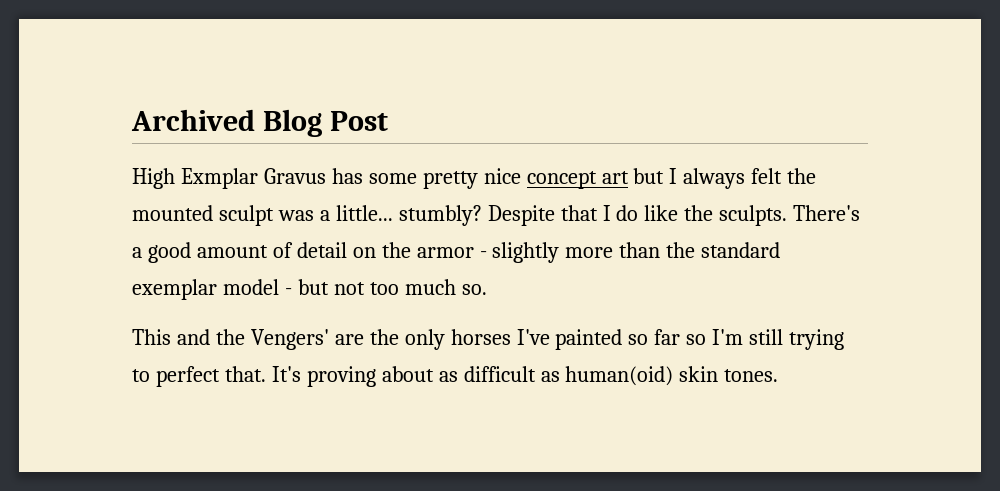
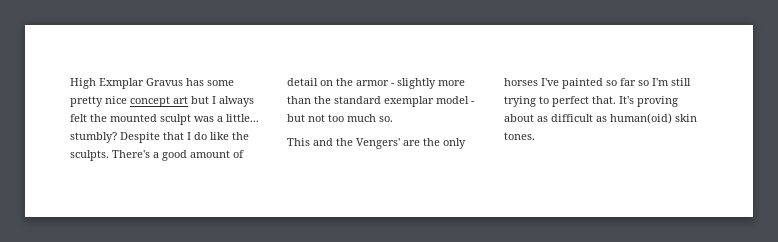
[131,109,388,137] Archived Blog Post // -> (70, 83) none

